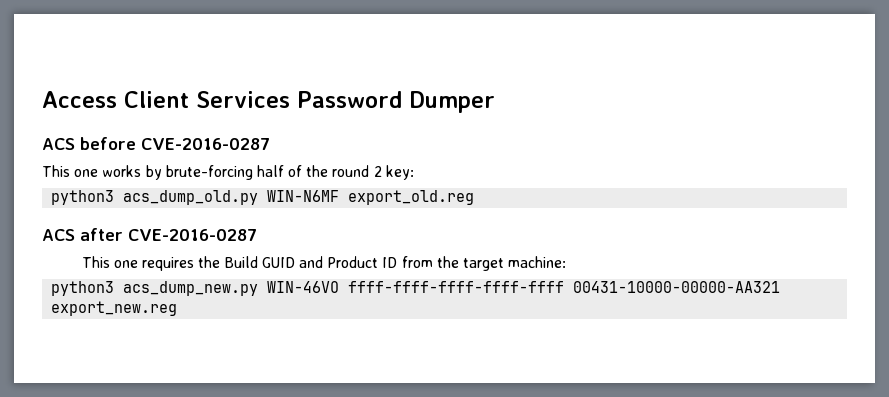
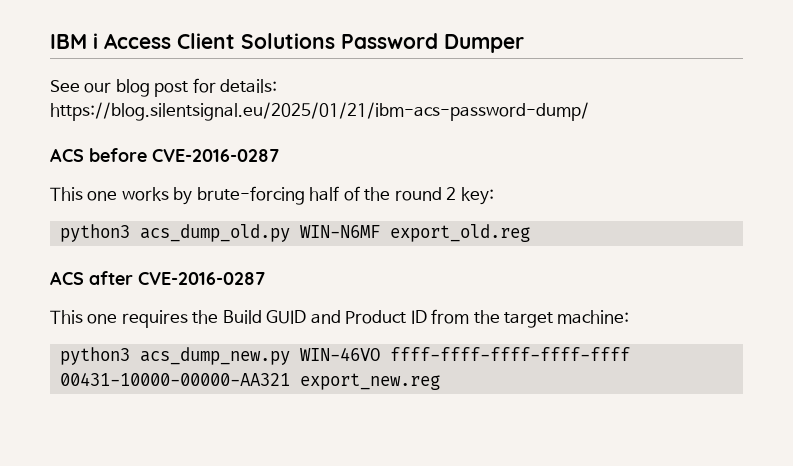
(42, 99) none -> [50,33,98,49] IBM i
[196,91,290,108] Services -> [241,33,335,49] Solutions
(495, 102) none -> [50,78,278,97] [50,102,589,121] // See our blog post for details: https://blog.silentsignal.eu/2025/01/21/ibm-acs-password-dump/

